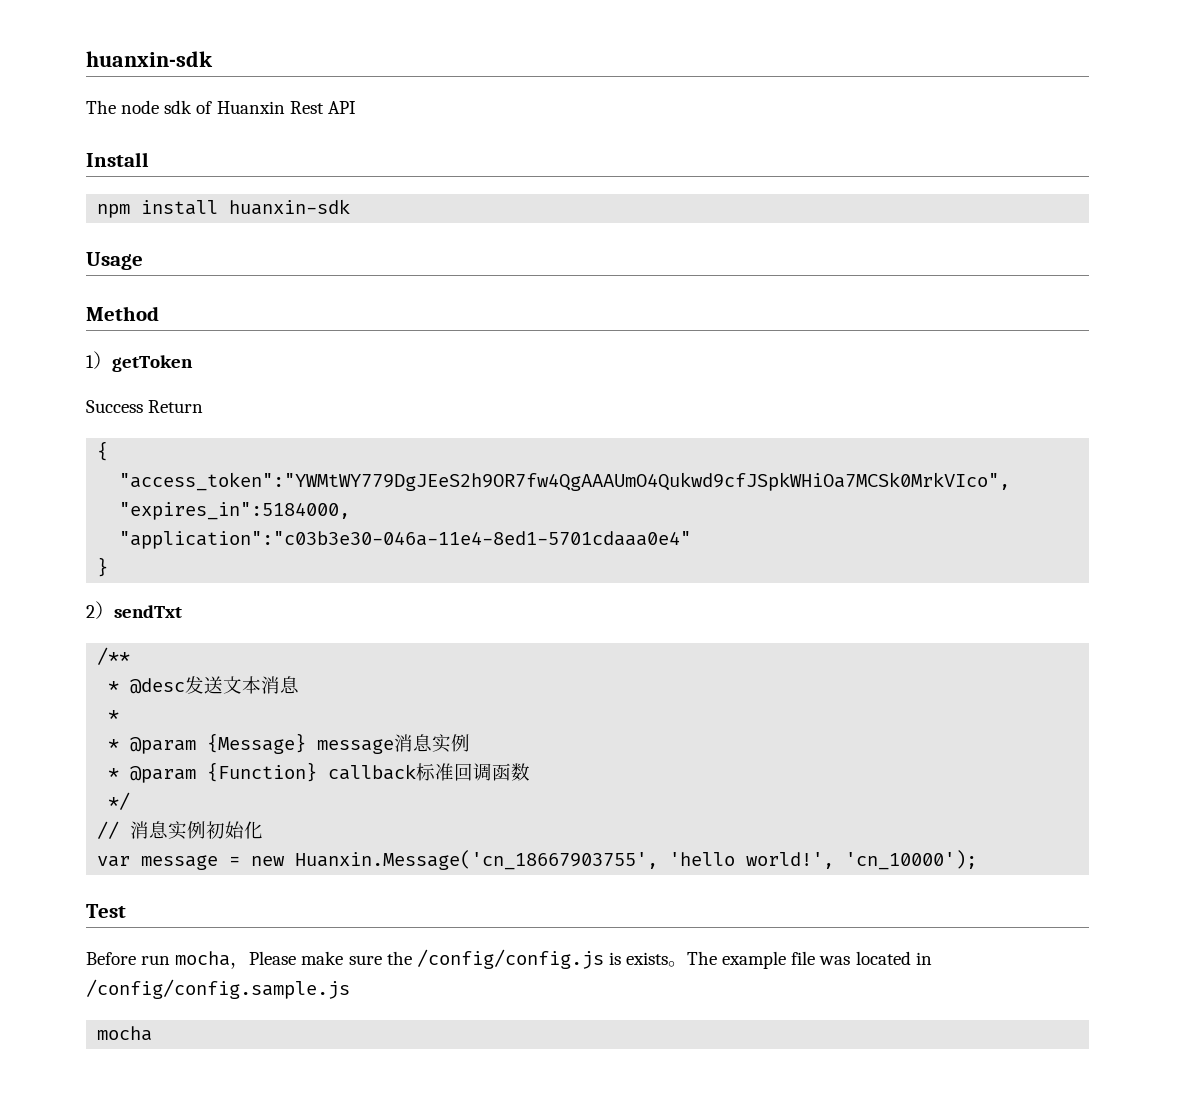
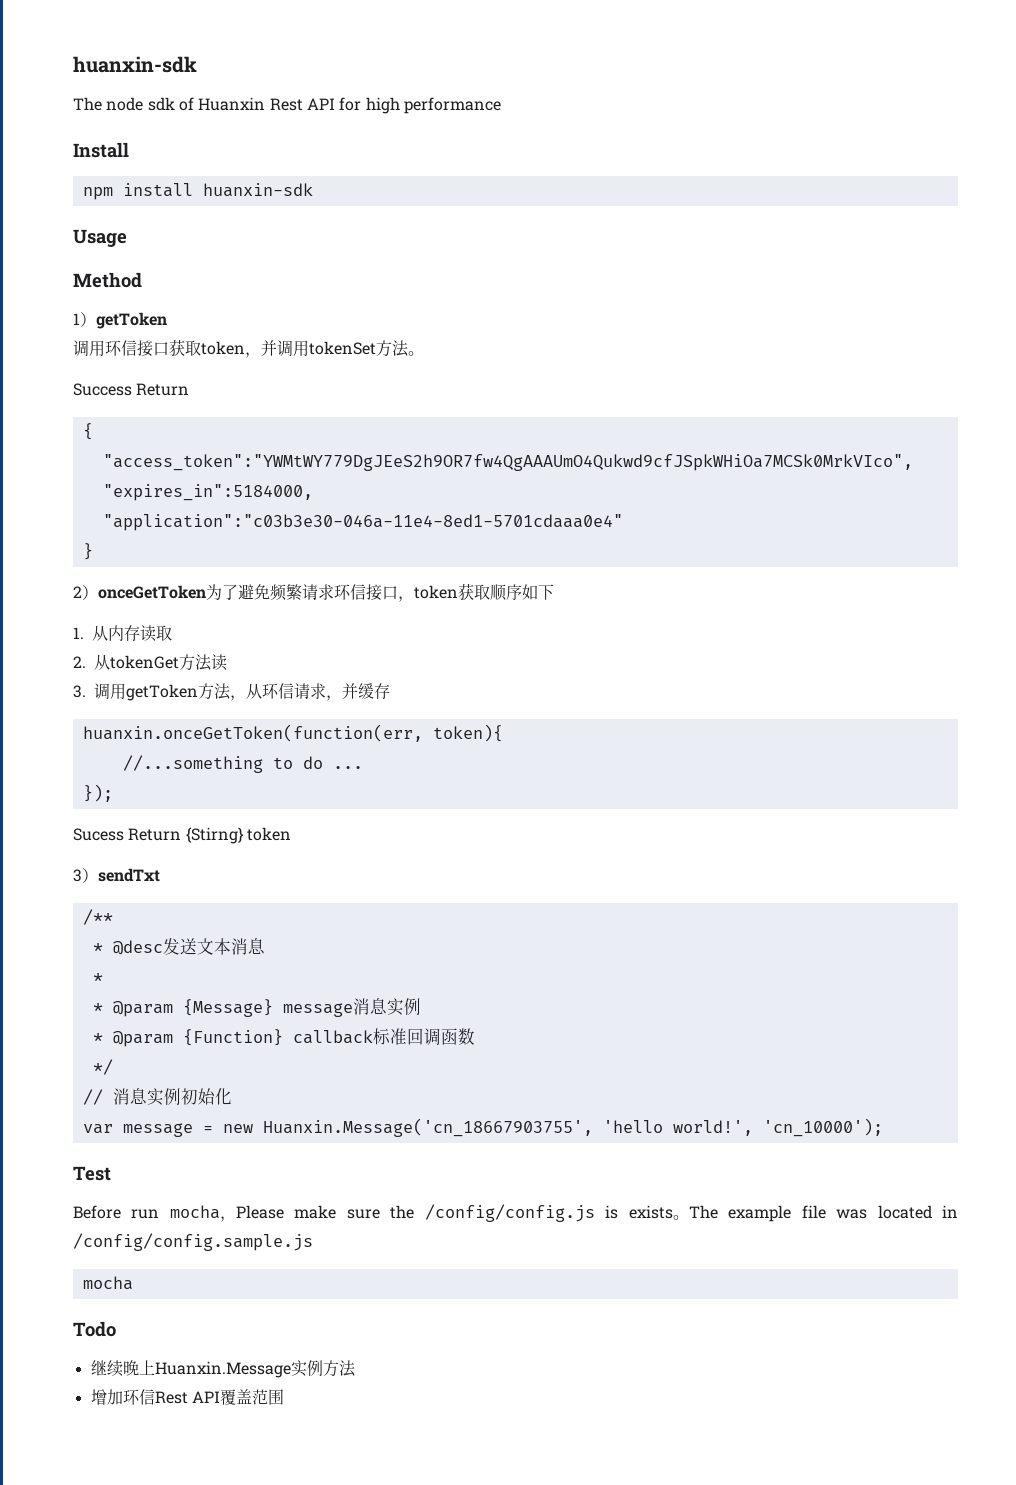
(356, 107) none -> [339,97,501,114] for high performance
(193, 363) none -> [73,339,424,358] // 调用环信接口获取token，并调用tokenSet方法。
(114, 610) none -> [98,583,554,602] [73,625,173,642] [73,654,227,671] [73,683,390,701] [82,724,503,742] [122,755,363,773] [82,784,113,802] [73,827,291,844] [73,868,98,883] onceGetToken为了避免频繁请求环信接口，token获取顺序如下 // 1.从内存读取 // 2.从tokenGet方法读 // 3.调用getToken方法，从环信请求，并缓存 // huanxin.onceGetToken(function(err, token){ // //...something to do ... // }); // Sucess Return {Stirng} token // 3）
(153, 1033) none -> [73,1321,116,1337] [90,1360,356,1378] [90,1389,284,1405] // Todo // 继续晚上Huanxin.Message实例方法 // 增加环信Rest API覆盖范围

